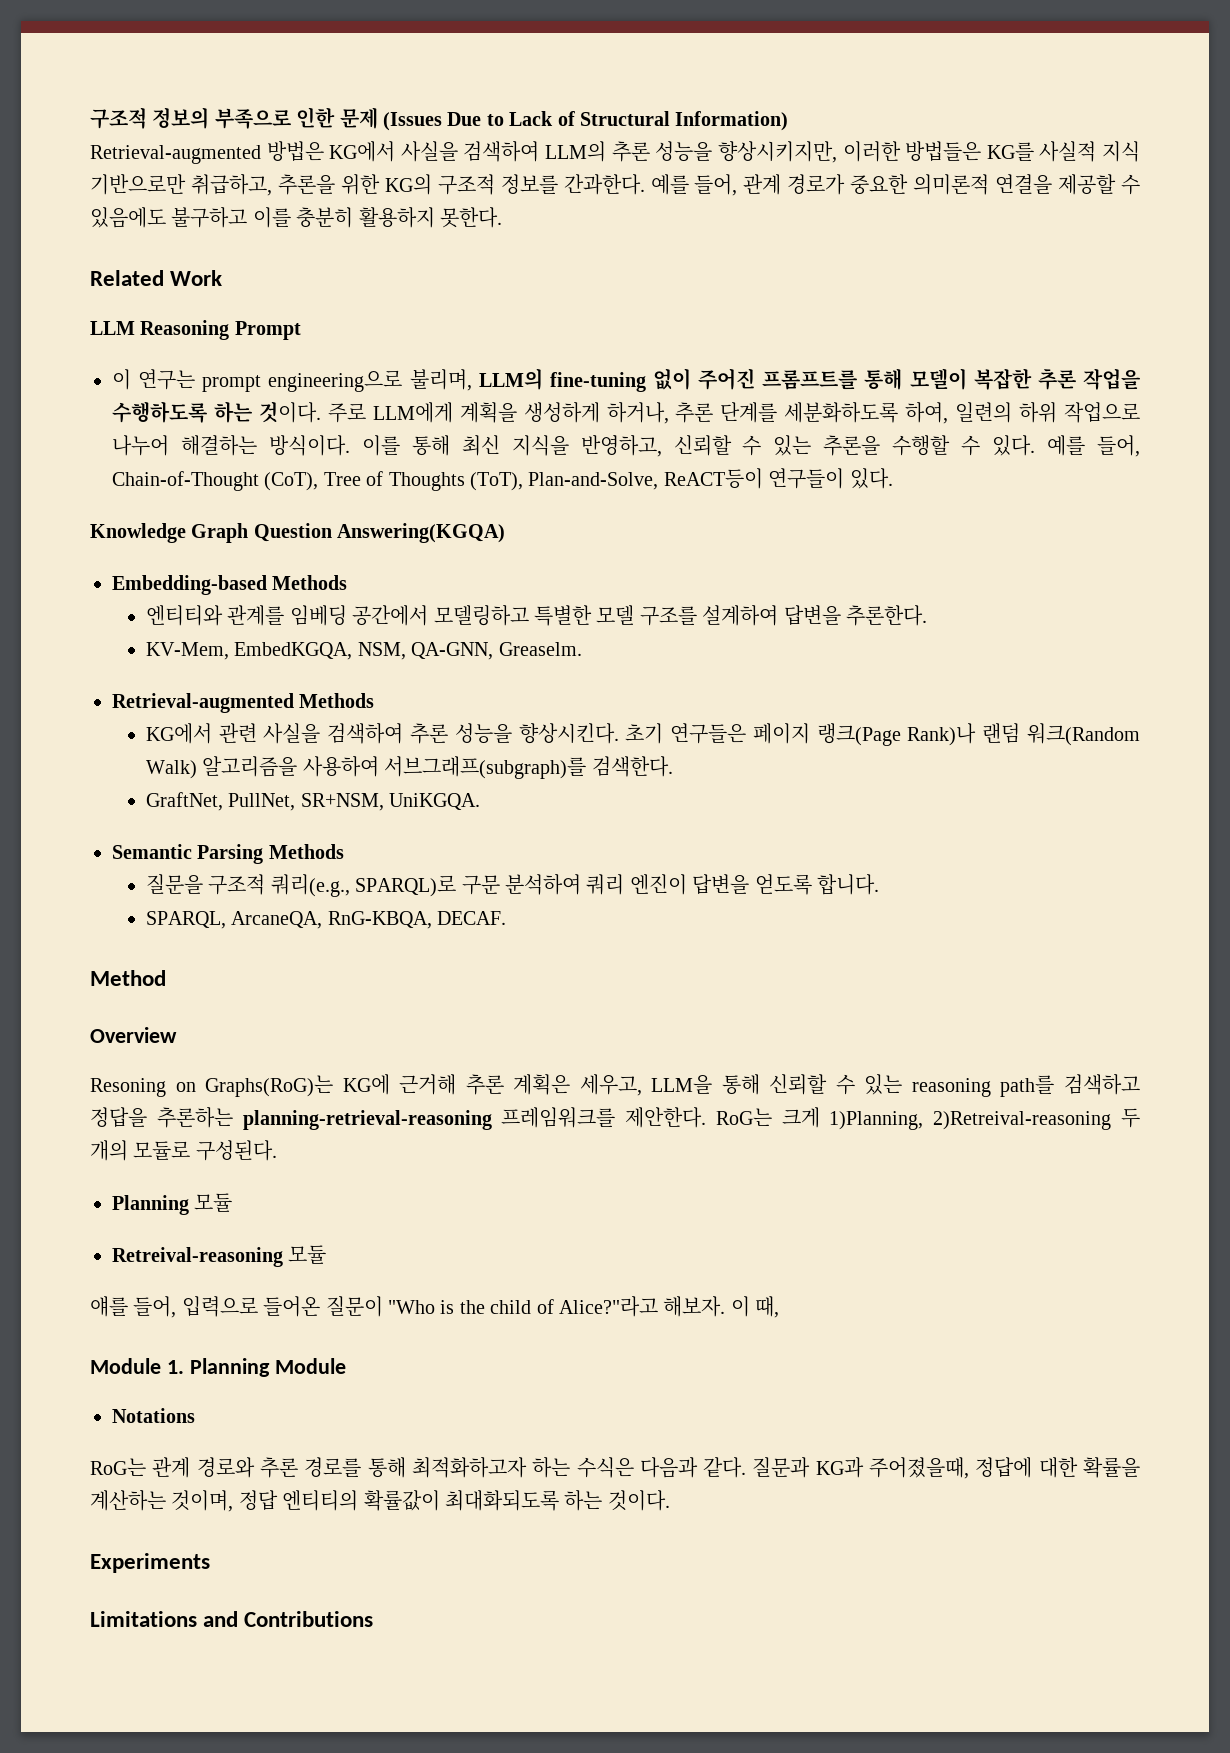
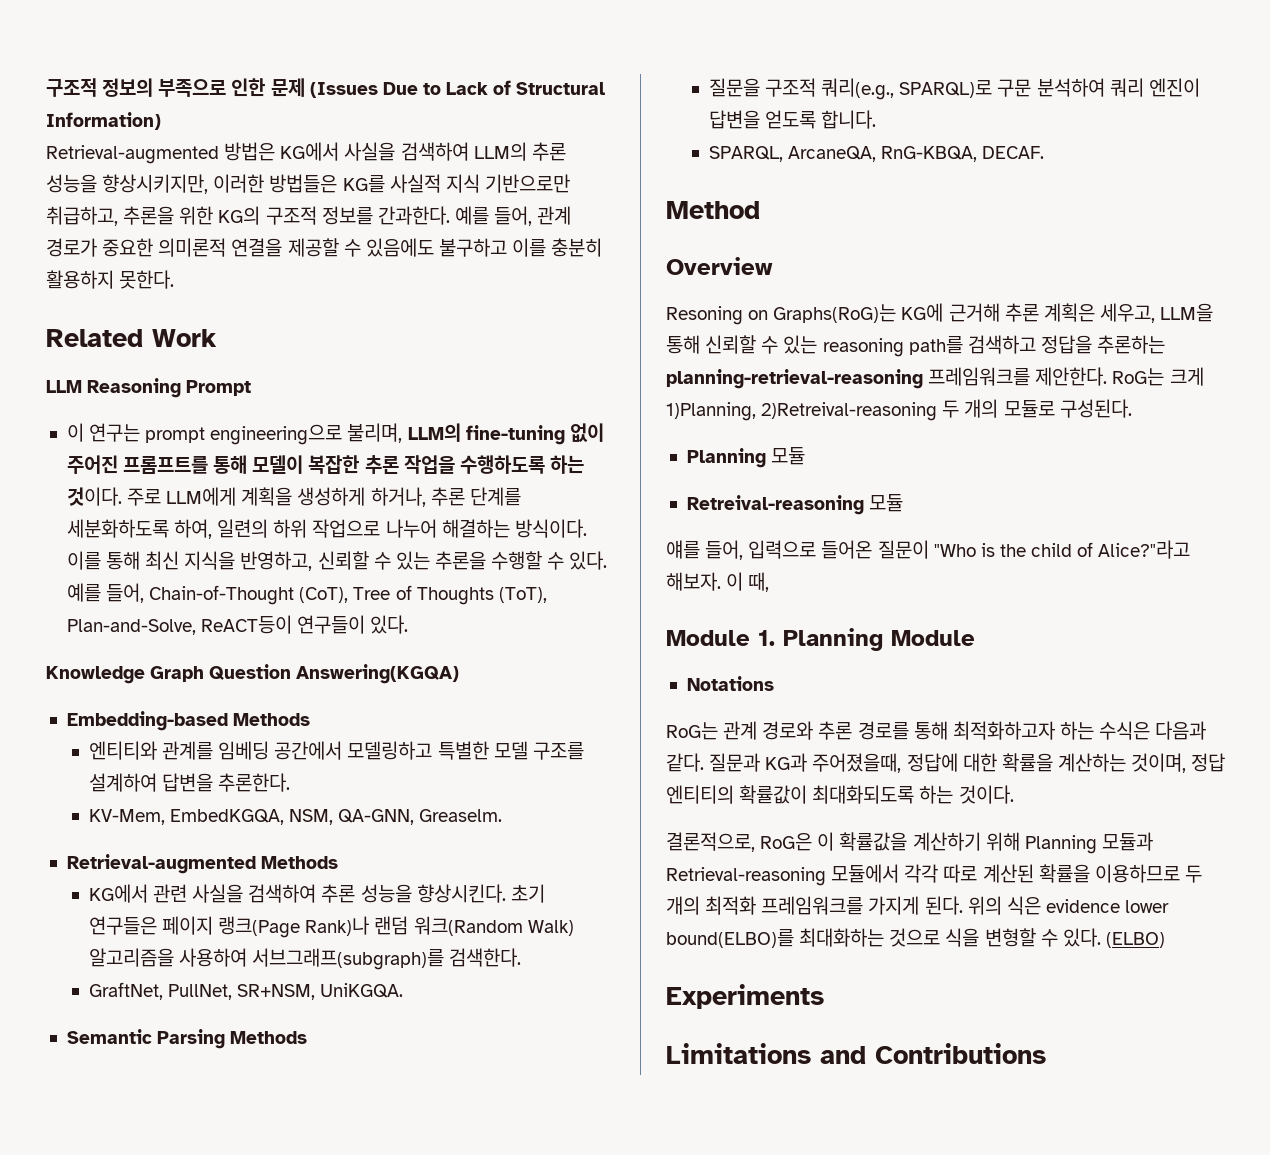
(670, 1500) none -> [666,832,1153,854] [666,864,1202,886] [666,896,1170,915] [666,928,1165,948] // 결론적으로, RoG은 이 확률값을 계산하기 위해 Planning 모듈과 Retrieval-reasoning 모듈에서 각각 따로 계산된 확률을 이용하므로 두 개의 최적화 프레임워크를 가지게 된다. 위의 식은 evidence lower bound(ELBO)를 최대화하는 것으로 식을 변형할 수 있다. (ELBO)

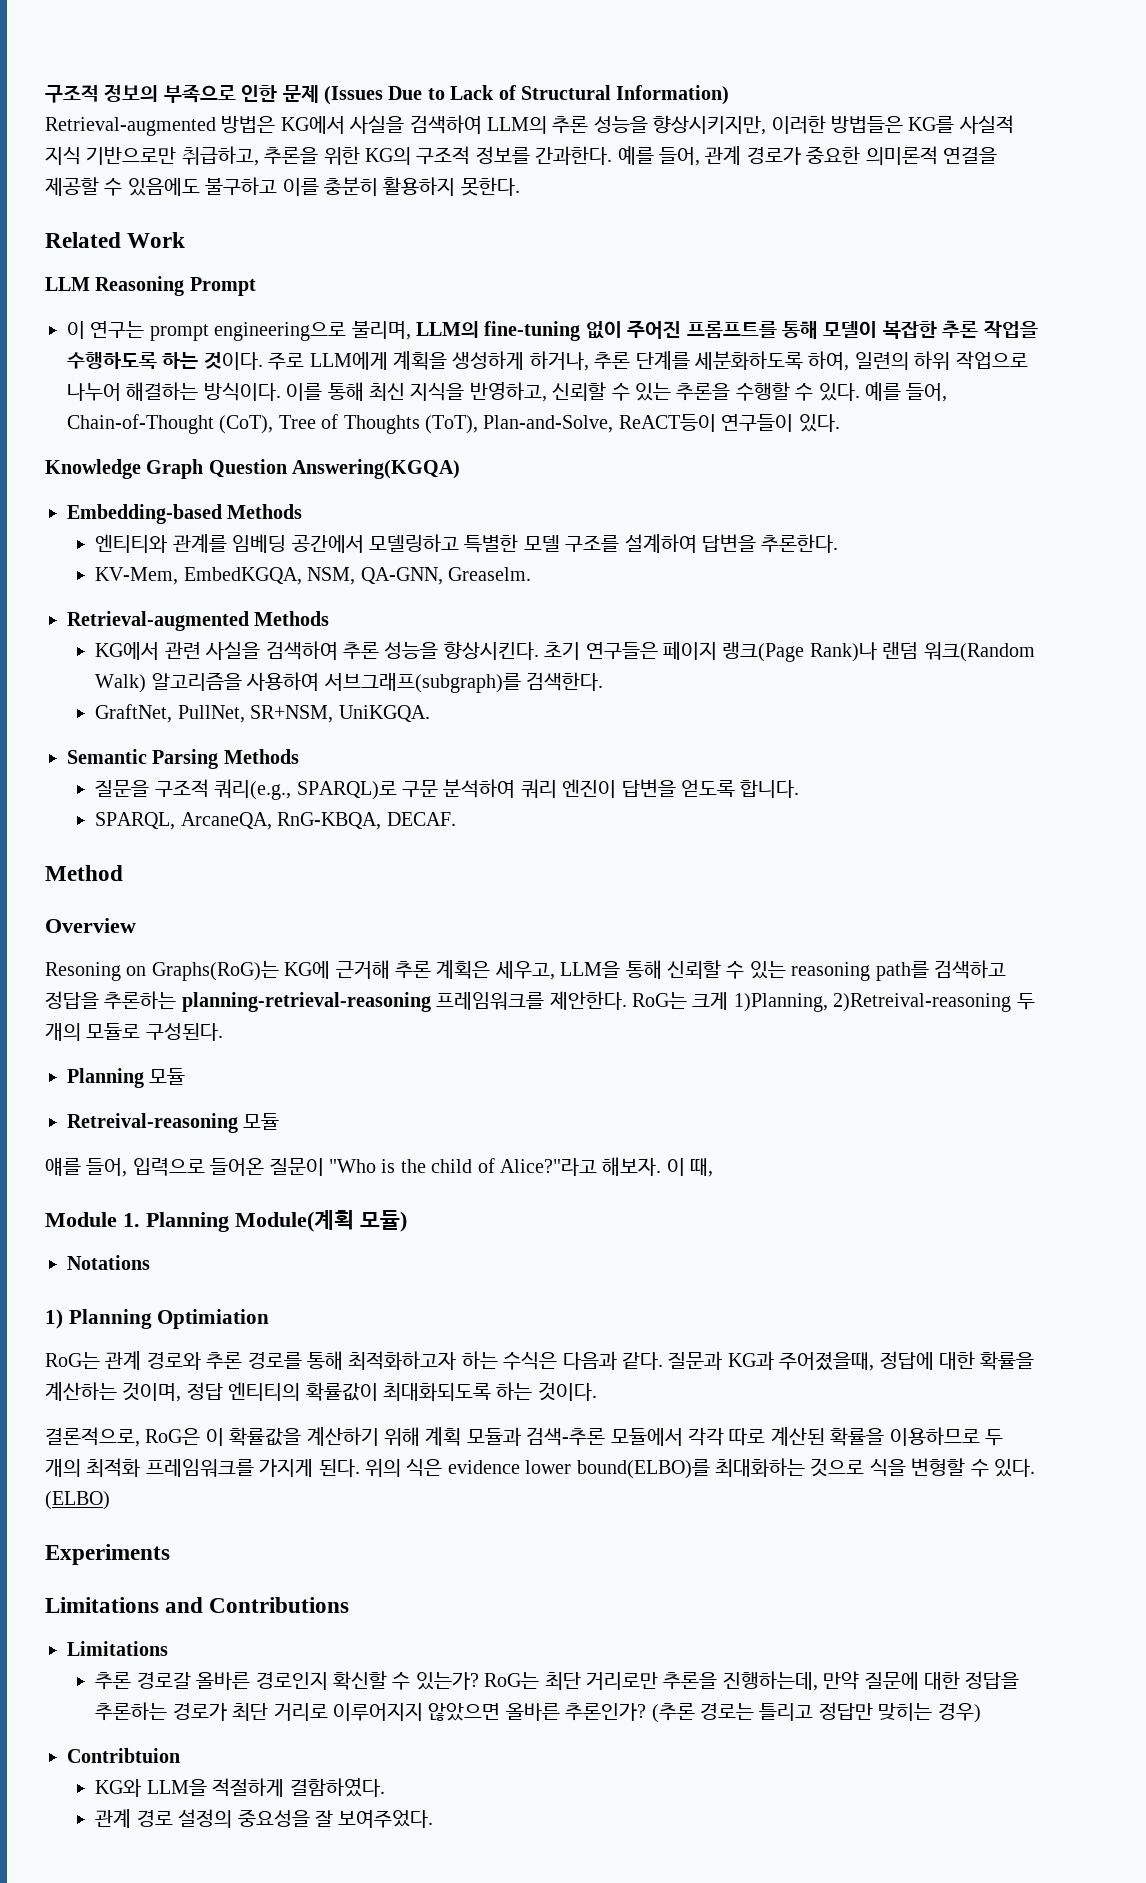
[891,630,975,646] Module -> [235,1210,407,1232] Module(계획 모듈)
(774, 683) none -> [45,1309,270,1329] // 1) Planning Optimiation
[1024,832,1153,854] [666,867,826,886] Planning 모듈과 Retrieval-reasoning -> [425,1427,606,1446] 계획 모듈과 검색-추론
(1046, 1053) none -> [67,1641,168,1656] [95,1671,1020,1691] [95,1702,981,1723] [67,1748,180,1763] [95,1777,385,1797] [95,1809,434,1828] // Limitations // 추론 경로갈 올바른 경로인지 확신할 수 있는가? RoG는 최단 거리로만 추론을 진행하는데, 만약 질문에 대한 정답을 추론하는 경로가 최단 거리로 이루어지지 않았으면 올바른 추론인가? (추론 경로는 틀리고 정답만 맞히는 경우) // Contribtuion // KG와 LLM을 적절하게 결함하였다. // 관계 경로 설정의 중요성을 잘 보여주었다.

